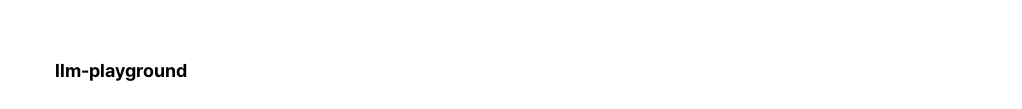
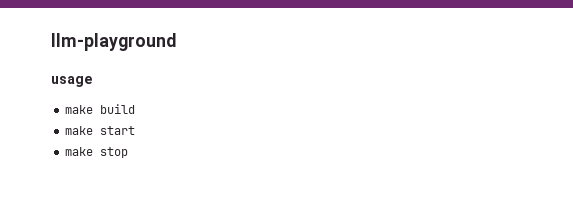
(187, 72) none -> [51,76,92,87] [64,104,135,114] [64,126,135,135] [64,147,128,158] // usage // make build // make start // make stop

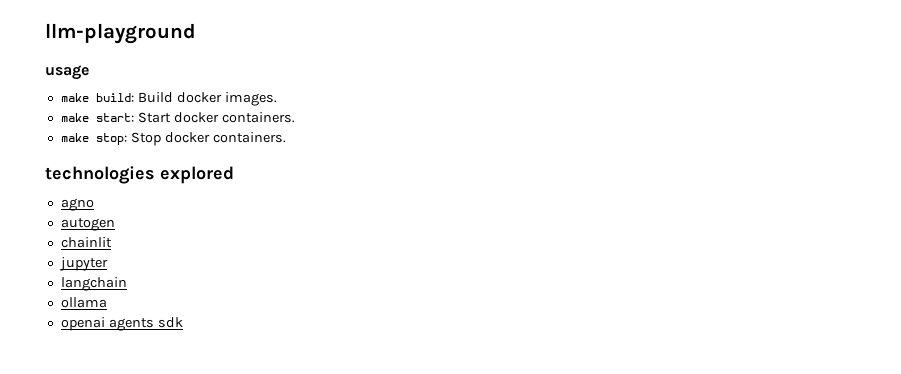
[99,104,135,114] [64,126,135,135] [64,147,128,158] build // make start // make stop -> [95,92,277,106] [60,112,295,123] [60,132,286,146] [45,166,234,184] [60,198,94,211] [60,218,115,231] [60,237,112,248] [58,257,108,271] [60,277,127,291] [60,297,107,308] [60,317,183,331] build: Build docker images. // make start: Start docker containers. // make stop: Stop docker containers. // technologies explored // agno // autogen // chainlit // jupyter // langchain // ollama // openai agents sdk

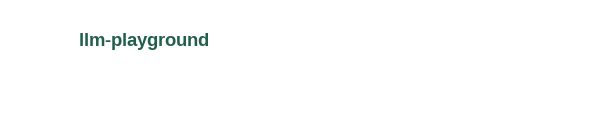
[45,65,89,80] [60,92,277,106] [60,112,295,123] [60,132,286,146] [45,166,234,184] [60,198,94,211] [60,218,115,231] [60,237,112,248] [58,257,108,271] [60,277,127,291] [60,297,107,308] [60,317,183,331] // usage // make build: Build docker images. // make start: Start docker containers. // make stop: Stop docker containers. // technologies explored // agno // autogen // chainlit // jupyter // langchain // ollama // openai agents sdk -> (209, 41) none

